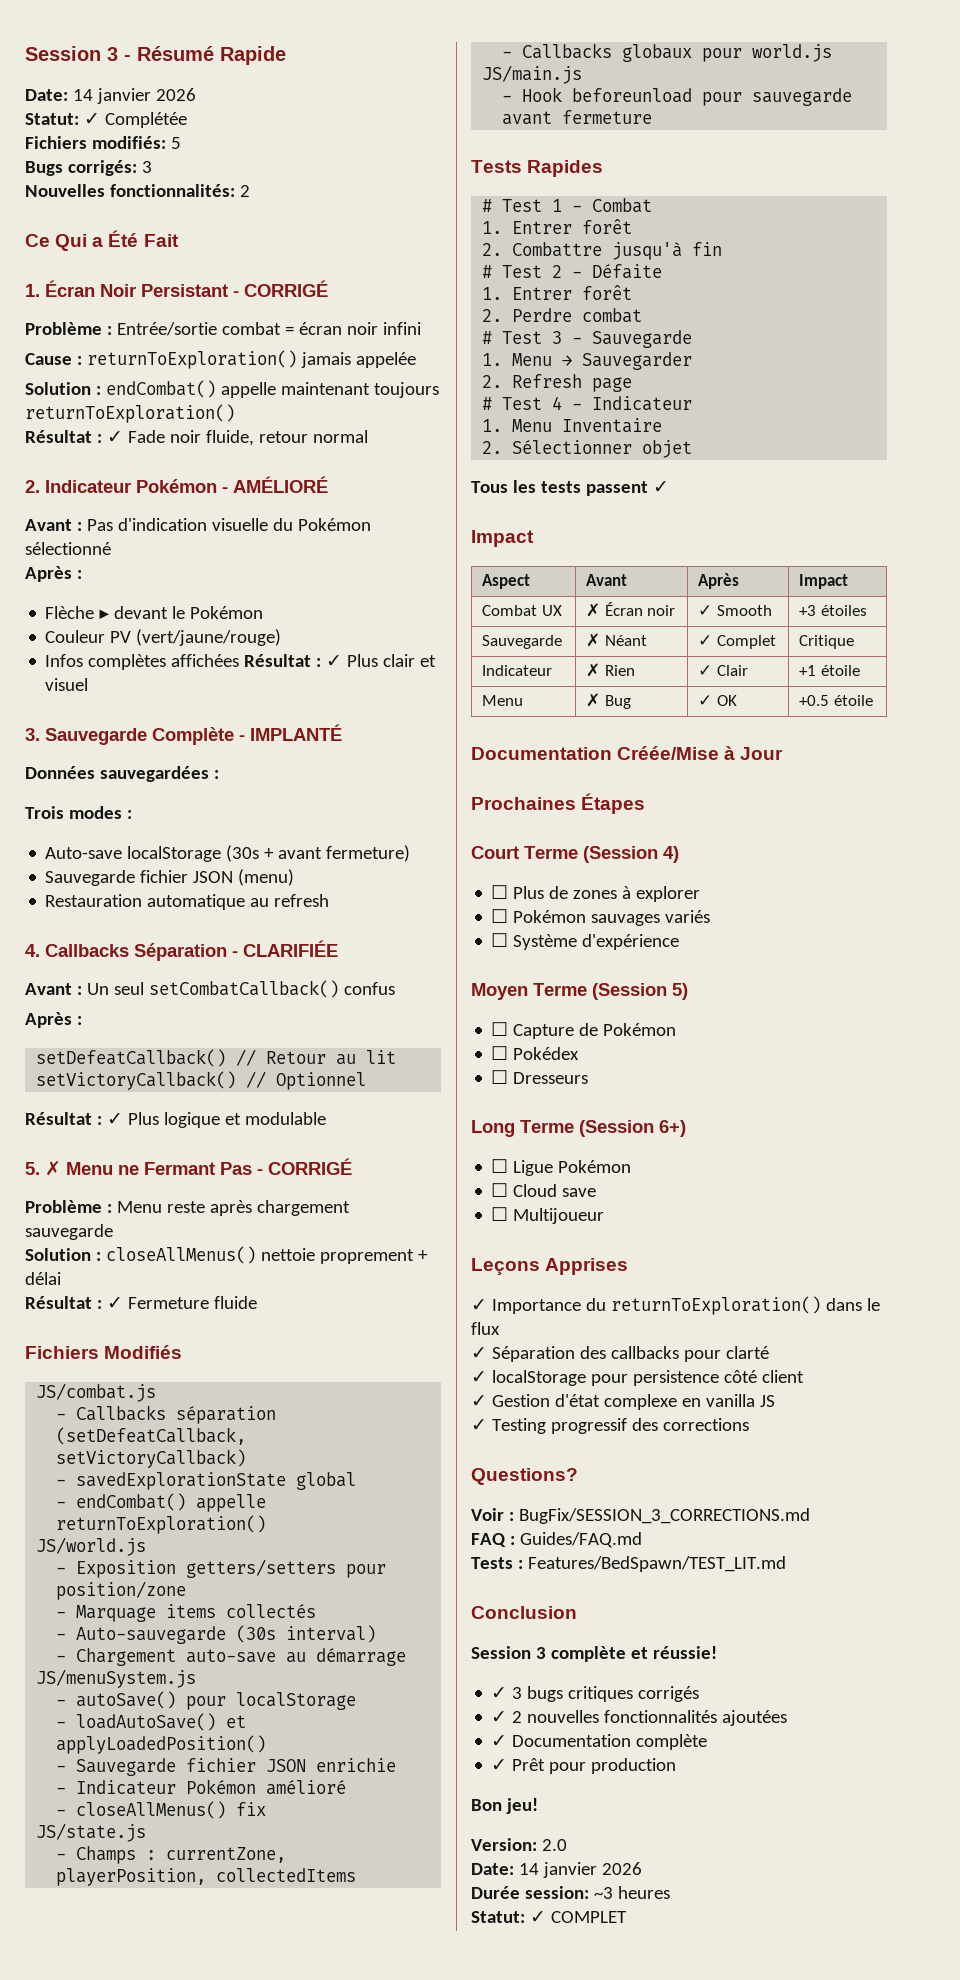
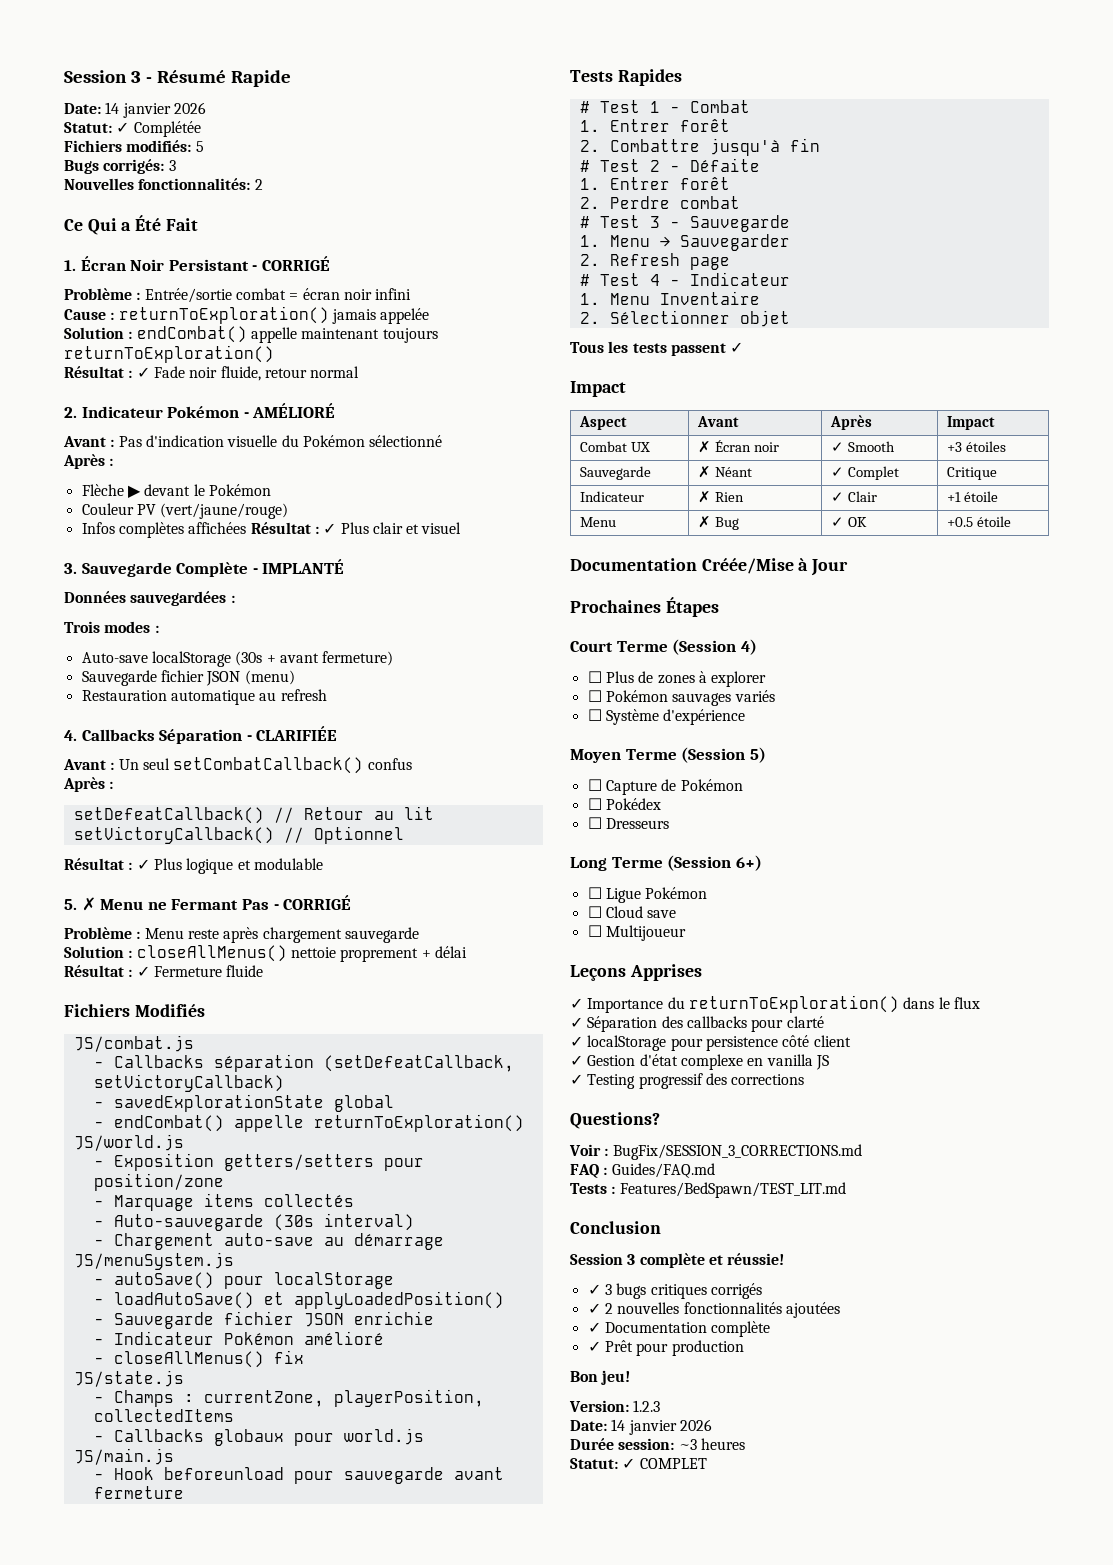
[541,1839,567,1851] 2.0 -> [633,1400,661,1412] 1.2.3

